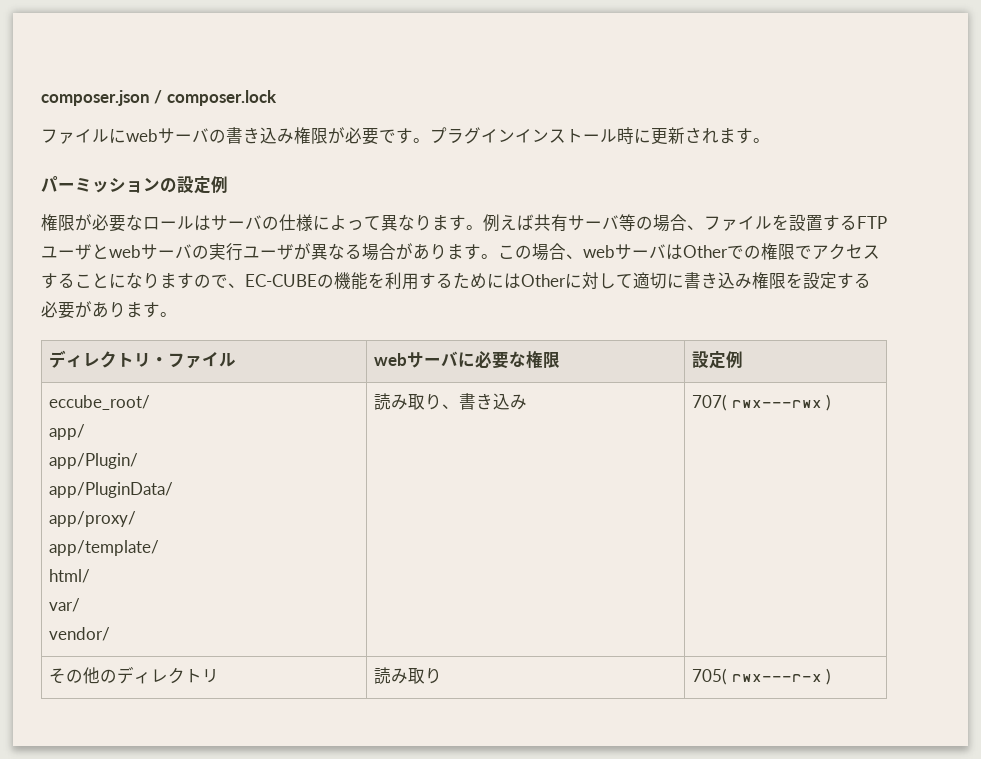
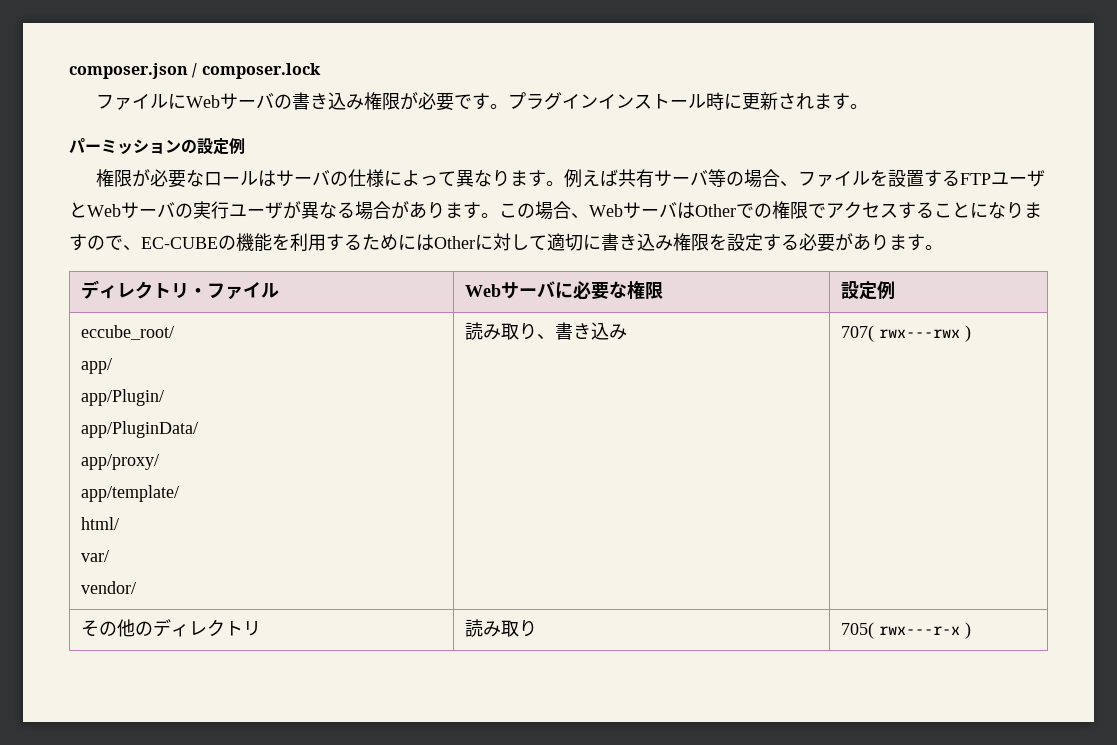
[126,129,158,142] web -> [185,95,220,108] Web
[109,245,141,258] web -> [87,204,121,217] Web
[583,245,615,258] web -> [589,204,623,217] Web
[374,353,408,366] web -> [465,284,502,297] Web

